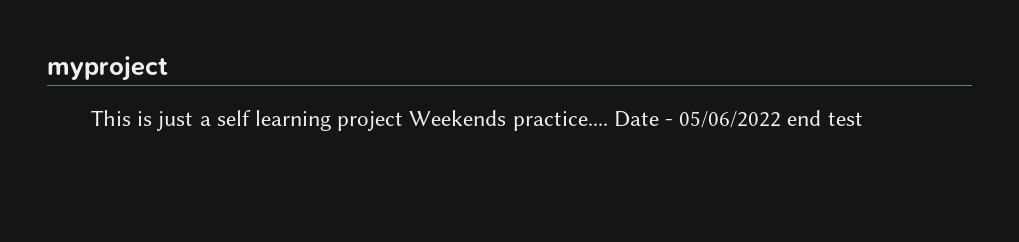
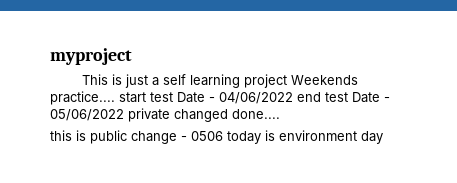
[613,110,863,128] Date - 05/06/2022 end test -> [119,92,390,104] [50,108,280,122] [50,130,383,144] start test Date - 04/06/2022 end test Date - 05/06/2022 private changed done.... // this is public change - 0506 today is environment day

